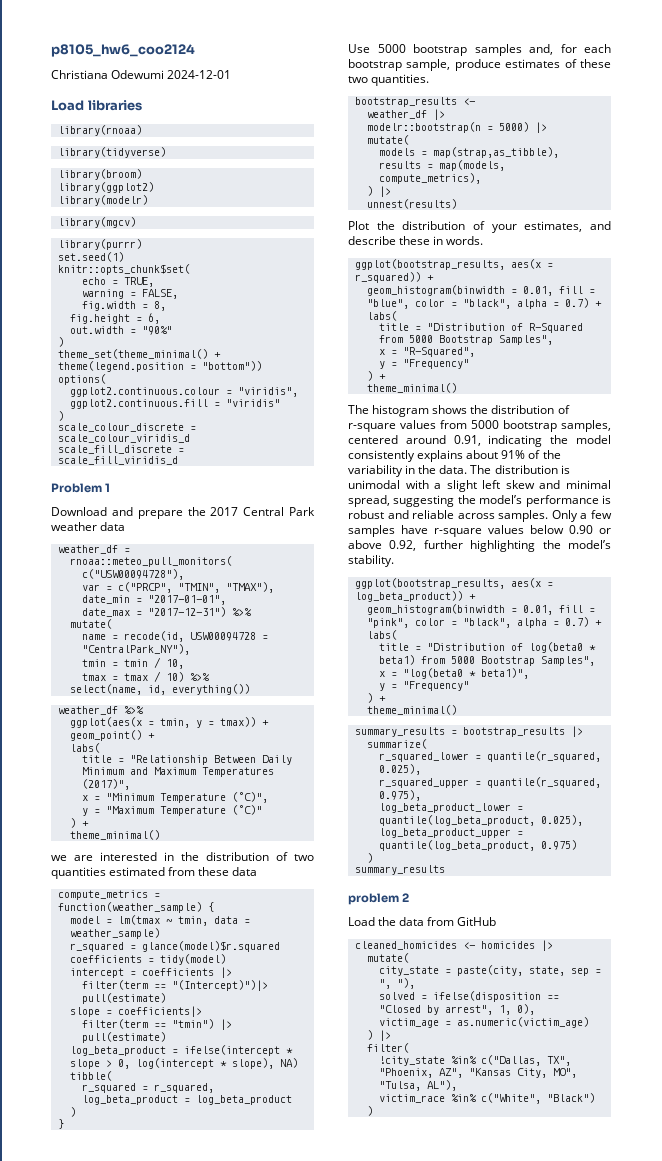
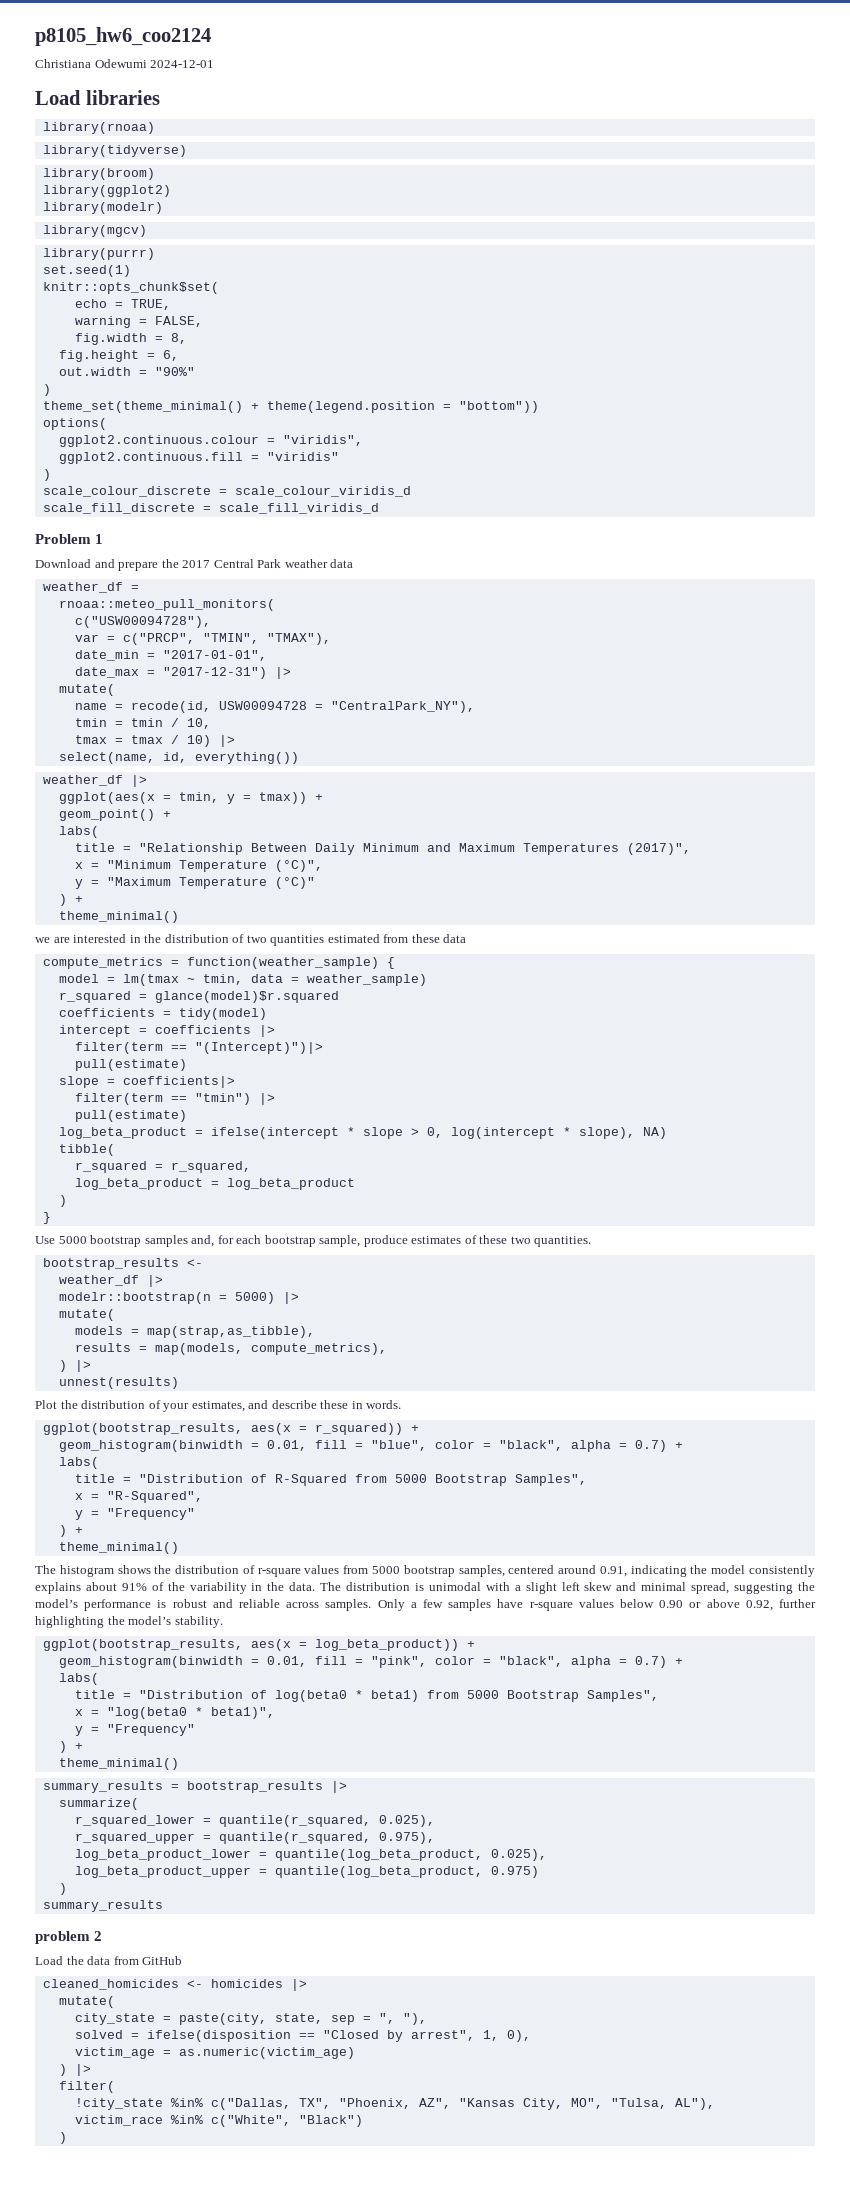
[231,608,252,616] %>% -> [274,667,291,679] |>
[189,673,210,681] %>% -> [218,735,235,747] |>
[123,706,144,714] %>% -> [130,775,147,787] |>

